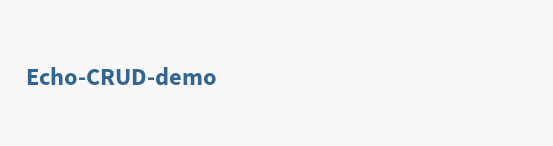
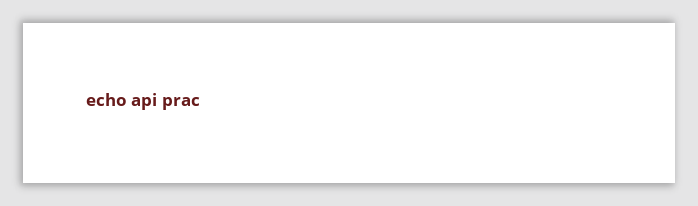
[26,67,217,86] Echo-CRUD-demo -> [86,93,200,110] echo api prac

